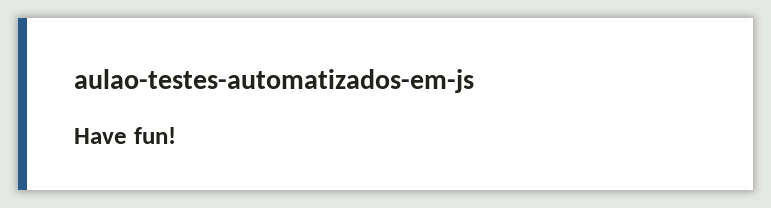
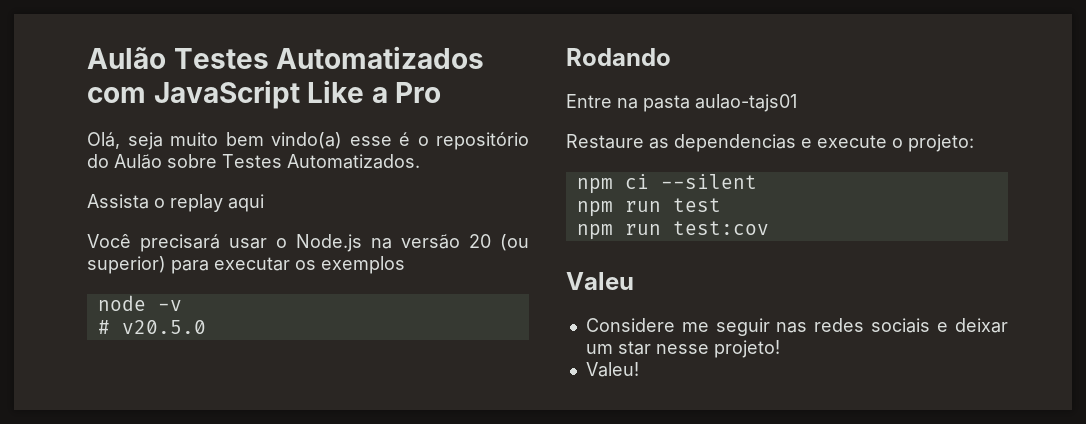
[74,69,474,93] [74,127,176,144] aulao-testes-automatizados-em-js // Have fun! -> [87,46,485,69] [87,80,442,109] [87,132,529,150] [87,154,420,169] [87,194,264,212] [87,234,529,252] [87,256,405,274] [97,295,182,311] [97,320,206,334] [566,48,671,66] [566,94,797,112] [566,134,974,152] [576,174,757,194] [576,198,721,217] [576,221,769,240] [566,272,634,290] [585,318,1008,336] [585,340,780,358] [585,362,639,377] Aulão Testes Automatizados com JavaScript Like a Pro // Olá, seja muito bem vindo(a) esse é o repositório do Aulão sobre Testes Automatizados. // Assista o replay aqui // Você precisará usar o Node.js na versão 20 (ou superior) para executar os exemplos // node -v // # v20.5.0 // Rodando // Entre na pasta aulao-tajs01 // Restaure as dependencias e execute o projeto: // npm ci --silent // npm run test // npm run test:cov // Valeu // Considere me seguir nas redes sociais e deixar um star nesse projeto! // Valeu!

